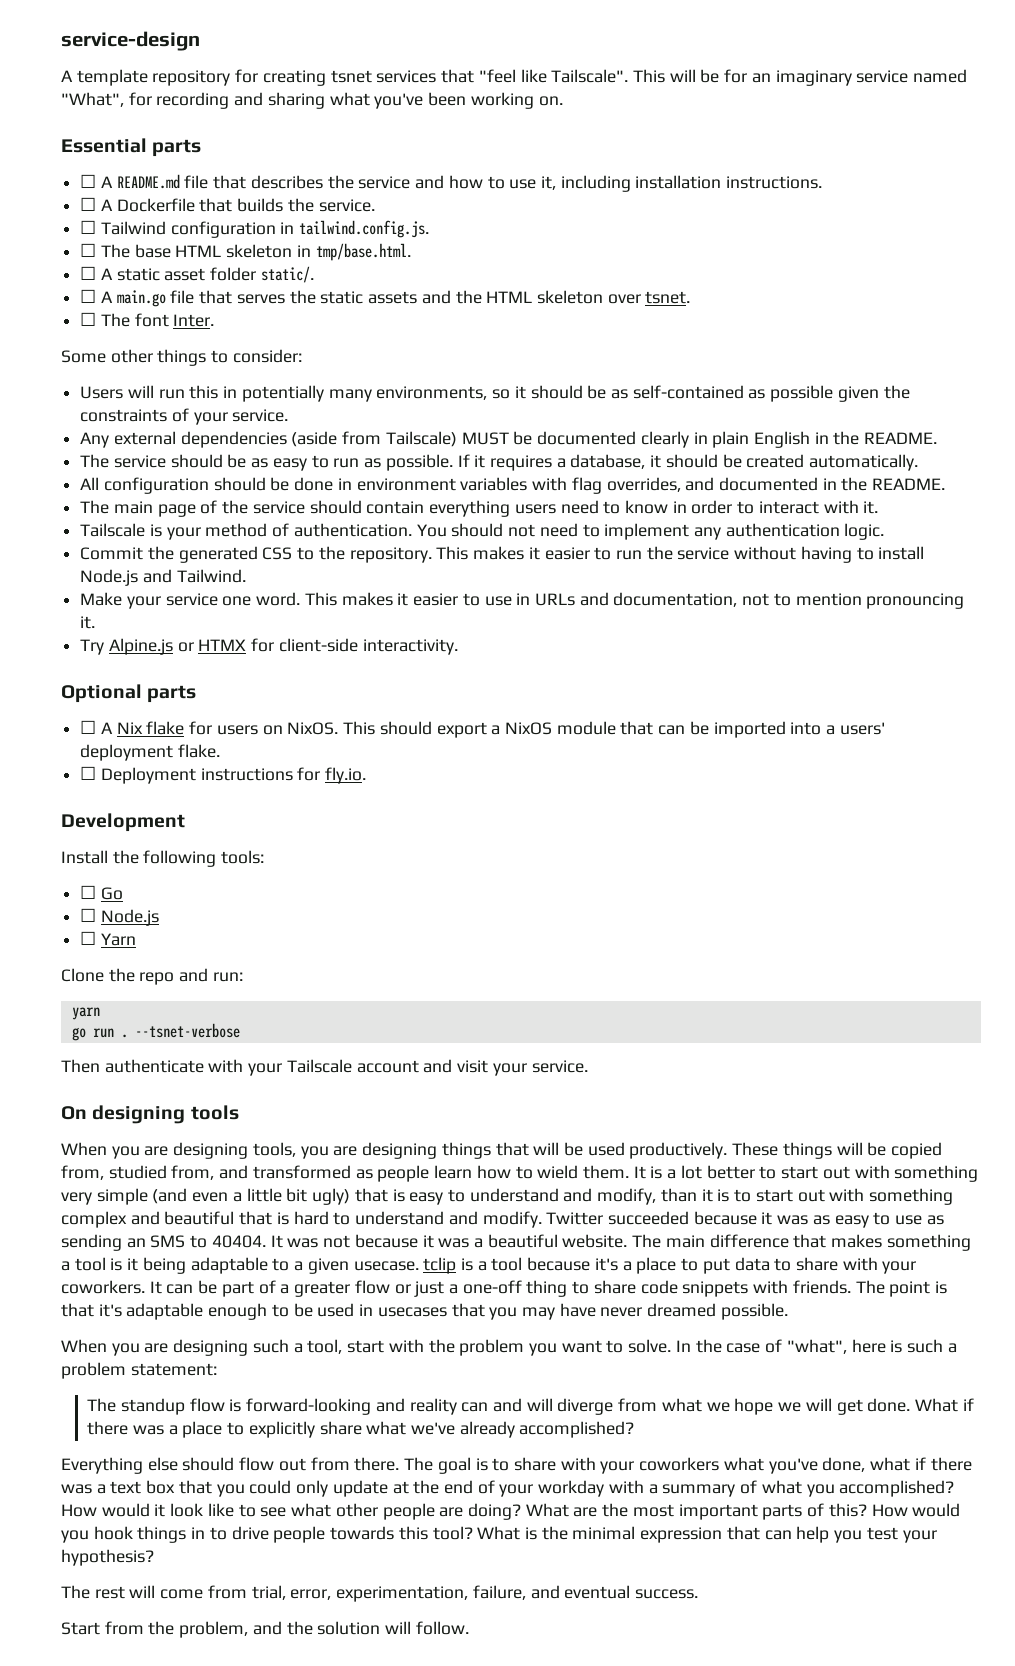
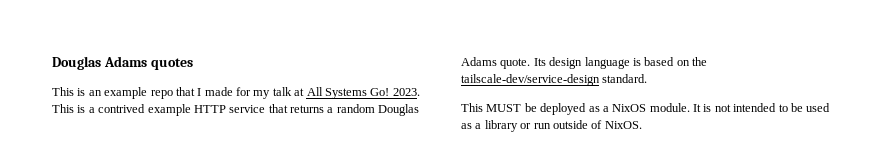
[61,31,200,51] [61,69,968,86] [61,92,563,109] [61,138,202,157] [80,174,823,192] [80,197,375,212] [80,220,430,238] [80,243,411,261] [80,266,314,283] [80,289,691,307] [80,312,215,327] [61,349,302,366] [80,385,910,402] [80,408,289,425] [80,431,938,448] [80,454,919,471] [80,477,946,494] [80,500,879,517] [80,523,885,540] [80,546,925,563] [80,569,246,586] [80,592,965,609] [80,616,96,629] [80,638,458,655] [61,684,197,703] [80,720,885,738] [80,744,220,761] [80,766,367,784] [61,813,185,832] [61,850,265,867] [80,885,123,900] [80,908,159,926] [80,931,136,946] [61,968,243,985] [71,1007,100,1020] [71,1023,240,1041] [61,1059,588,1076] [61,1105,239,1124] [61,1142,943,1159] [61,1165,979,1182] [61,1188,953,1205] [61,1211,944,1228] [61,1234,971,1251] [61,1257,917,1274] [61,1280,947,1297] [61,1303,788,1320] [61,1339,957,1356] [61,1362,217,1379] [87,1398,974,1415] [87,1421,635,1438] [61,1457,972,1474] [61,1480,955,1497] [61,1503,961,1520] [61,1526,937,1543] [61,1549,154,1566] [61,1585,698,1602] [61,1621,469,1638] service-design // A template repository for creating tsnet services that "feel like Tailscale". This will be for an imaginary service named "What", for recording and sharing what you've been working on. // Essential parts // ☐ A README.md file that describes the service and how to use it, including installation instructions. // ☐ A Dockerfile that builds the service. // ☐ Tailwind configuration in tailwind.config.js. // ☐ The base HTML skeleton in tmp/base.html. // ☐ A static asset folder static/. // ☐ A main.go file that serves the static assets and the HTML skeleton over tsnet. // ☐ The font Inter. // Some other things to consider: // Users will run this in potentially many environments, so it should be as self-contained as possible given the constraints of your service. // Any external dependencies (aside from Tailscale) MUST be documented clearly in plain English in the README. // The service should be as easy to run as possible. If it requires a database, it should be created automatically. // All configuration should be done in environment variables with flag overrides, and documented in the README. // The main page of the service should contain everything users need to know in order to interact with it. // Tailscale is your method of authentication. You should not need to implement any authentication logic. // Commit the generated CSS to the repository. This makes it easier to run the service without having to install Node.js and Tailwind. // Make your service one word. This makes it easier to use in URLs and documentation, not to mention pronouncing it. // Try Alpine.js or HTMX for client-side interactivity. // Optional parts // ☐ A Nix flake for users on NixOS. This should export a NixOS module that can be imported into a users' deployment flake. // ☐ Deployment instructions for fly.io. // Development // Install the following tools: // ☐ Go // ☐ Node.js // ☐ Yarn // Clone the repo and run: // yarn // go run . --tsnet-verbose // Then authenticate with your Tailscale account and visit your service. // On designing tools // When you are designing tools, you are designing things that will be used productively. These things will be copied from, studied from, and transformed as people learn how to wield them. It is a lot better to start out with something very simple (and even a little bit ugly) that is easy to understand and modify, than it is to start out with something complex and beautiful that is hard to understand and modify. Twitter succeeded because it was as easy to use as sending an SMS to 40404. It was not because it was a beautiful website. The main difference that makes something a tool is it being adaptable to a given usecase. tclip is a tool because it's a place to put data to share with your coworkers. It can be part of a greater flow or just a one-off thing to share code snippets with friends. The point is that it's adaptable enough to be used in usecases that you may have never dreamed possible. // When you are designing such a tool, start with the problem you want to solve. In the case of "what", here is such a problem statement: // The standup flow is forward-looking and reality can and will diverge from what we hope we will get done. What if there was a place to explicitly share what we've already accomplished? // Everything else should flow out from there. The goal is to share with your coworkers what you've done, what if there was a text box that you could only update at the end of your workday with a summary of what you accomplished? How would it look like to see what other people are doing? What are the most important parts of this? How would you hook things in to drive people towards this tool? What is the minimal expression that can help you test your hypothesis? // The rest will come from trial, error, experimentation, failure, and eventual success. // Start from the problem, and the solution will follow. -> [52,56,193,70] [52,87,420,99] [52,104,420,116] [461,57,707,69] [461,74,648,86] [461,103,831,115] [461,120,642,132] Douglas Adams quotes // This is an example repo that I made for my talk at All Systems Go! 2023. This is a contrived example HTTP service that returns a random Douglas Adams quote. Its design language is based on the tailscale-dev/service-design standard. // This MUST be deployed as a NixOS module. It is not intended to be used as a library or run outside of NixOS.

